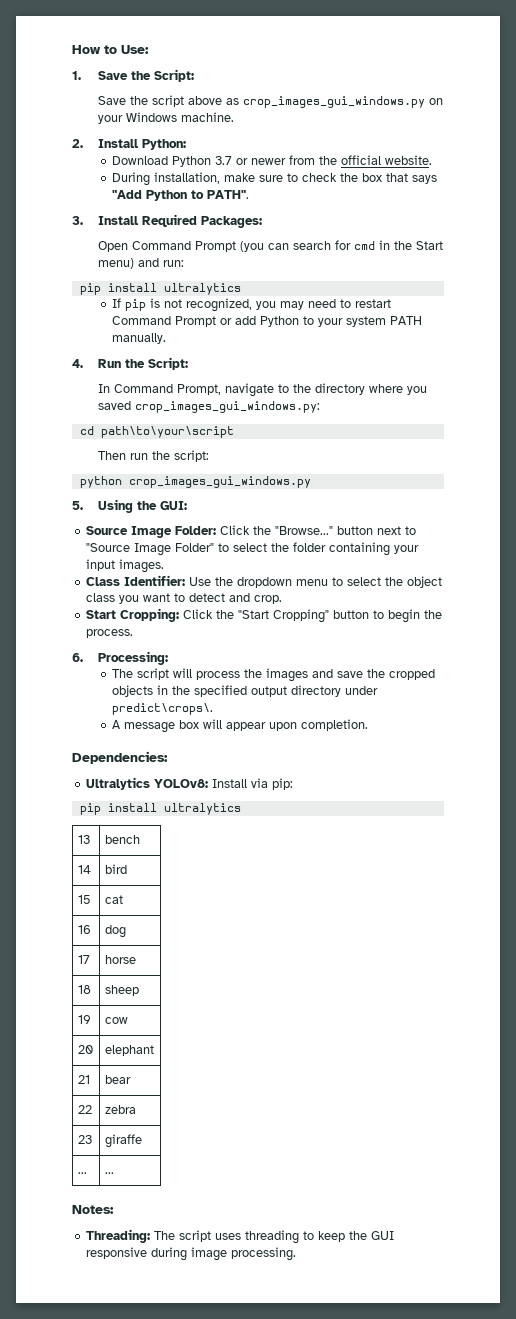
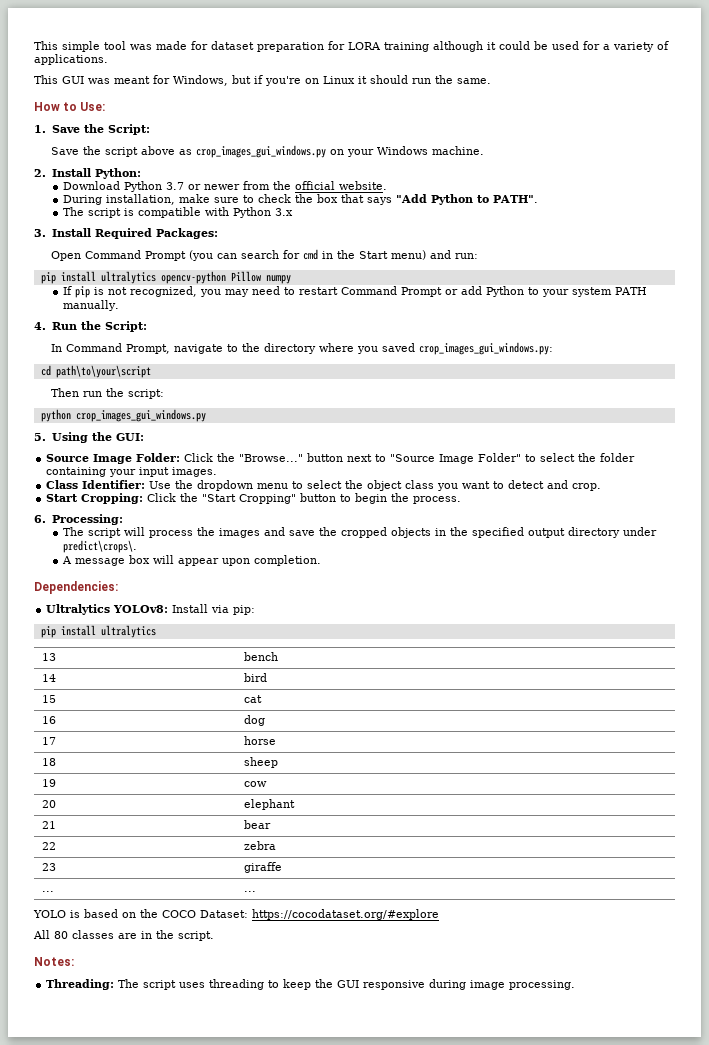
(72, 49) none -> [34,41,669,52] [34,54,108,65] [34,75,491,86] This simple tool was made for dataset preparation for LORA training although it could be used for a variety of applications. // This GUI was meant for Windows, but if you're on Linux it should run the same. //
(250, 194) none -> [62,207,293,218] // The script is compatible with Python 3.x
(241, 289) none -> [160,271,291,284] opencv-python Pillow numpy
(114, 1173) none -> [33,909,439,920] [33,930,214,941] // YOLO is based on the COCO Dataset: https://cocodataset.org/#explore // All 80 classes are in the script.

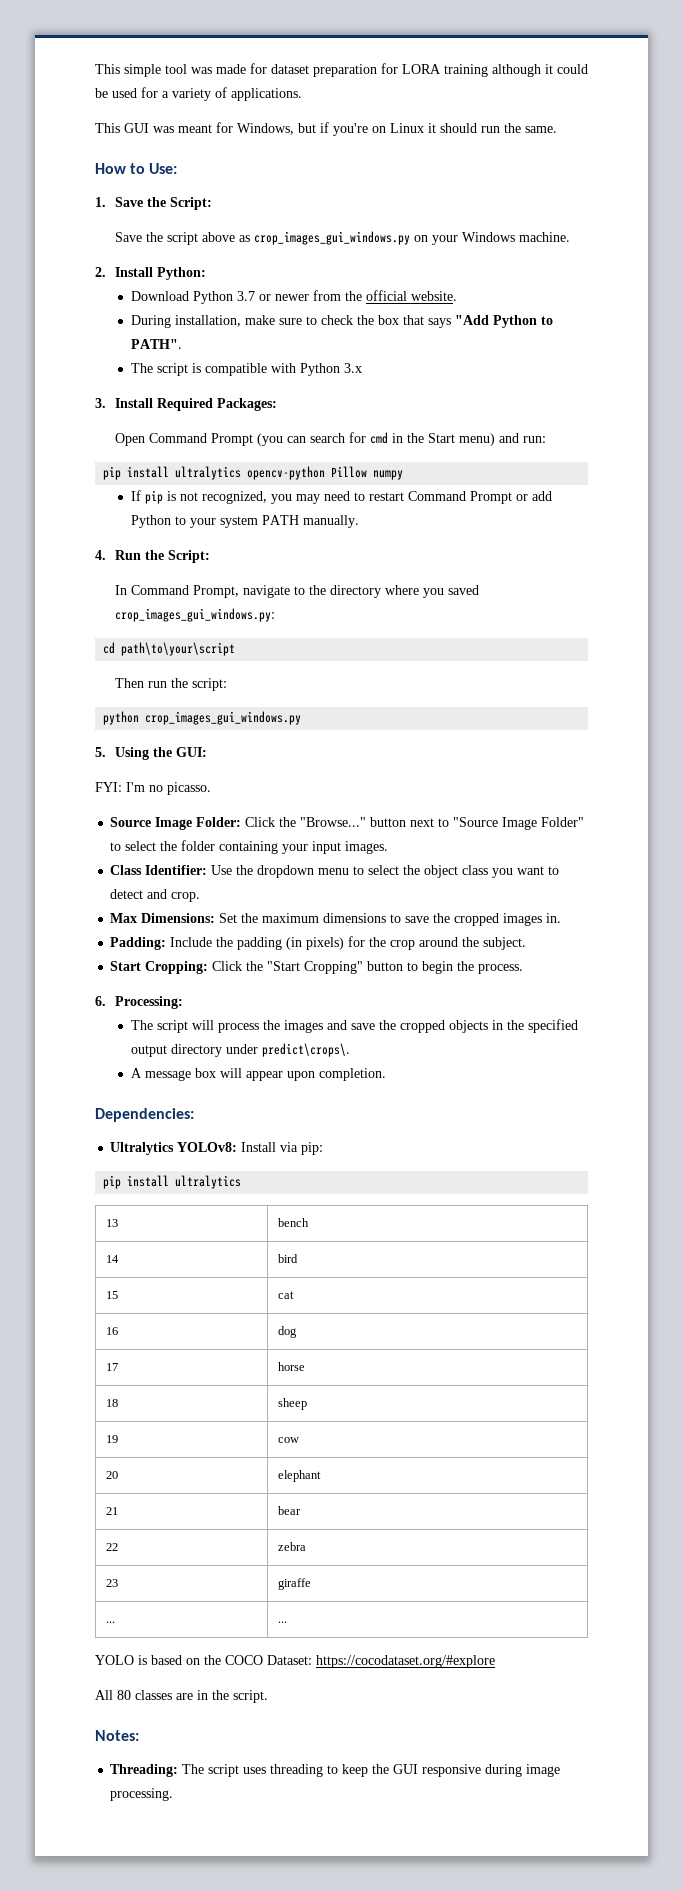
(144, 437) none -> [95,782,211,795] // FYI: I'm no picasso.
(602, 487) none -> [110,913,562,926] [110,936,527,950] // Max Dimensions: Set the maximum dimensions to save the cropped images in. // Padding: Include the padding (in pixels) for the crop around the subject.

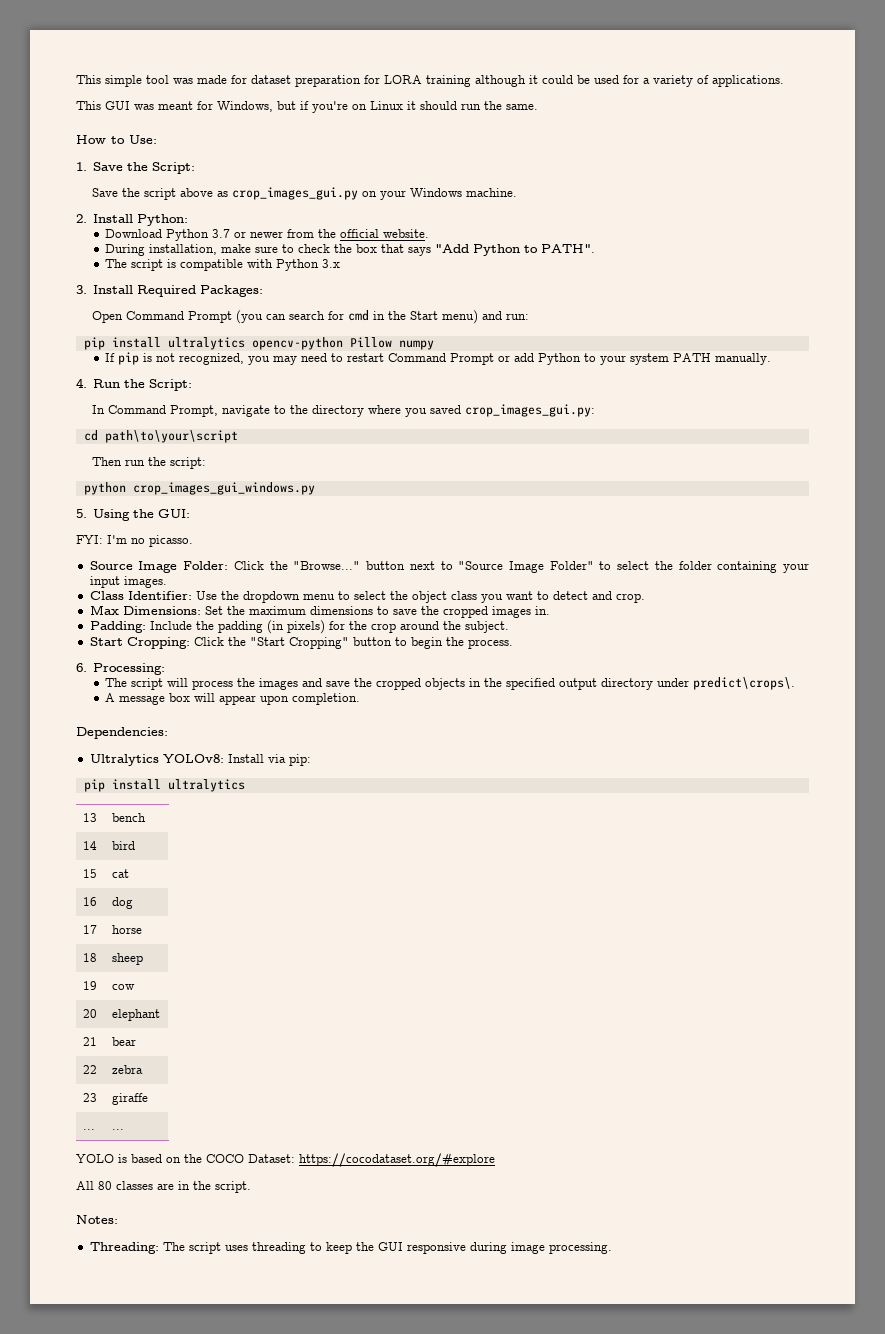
[254,231,411,245] crop_images_gui_windows.py -> [231,187,358,200] crop_images_gui.py
[115,608,276,622] crop_images_gui_windows.py: -> [464,404,595,417] crop_images_gui.py:

